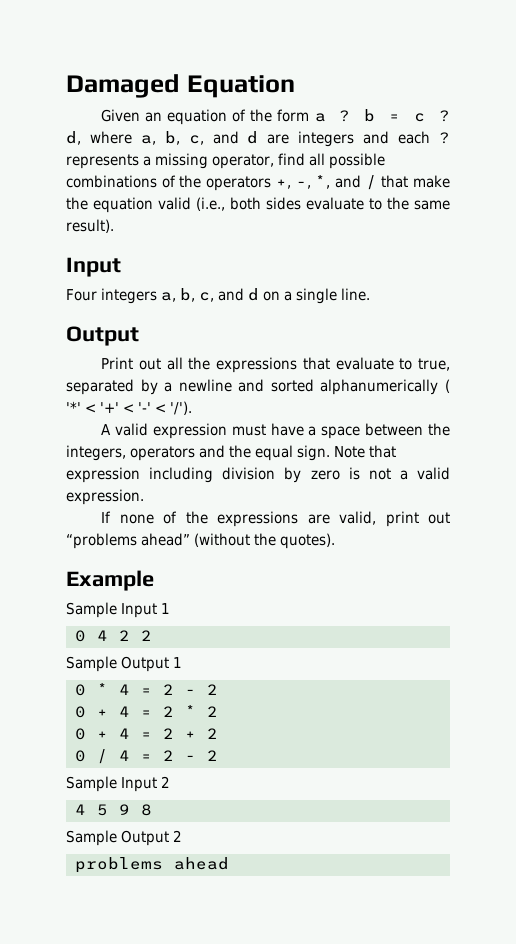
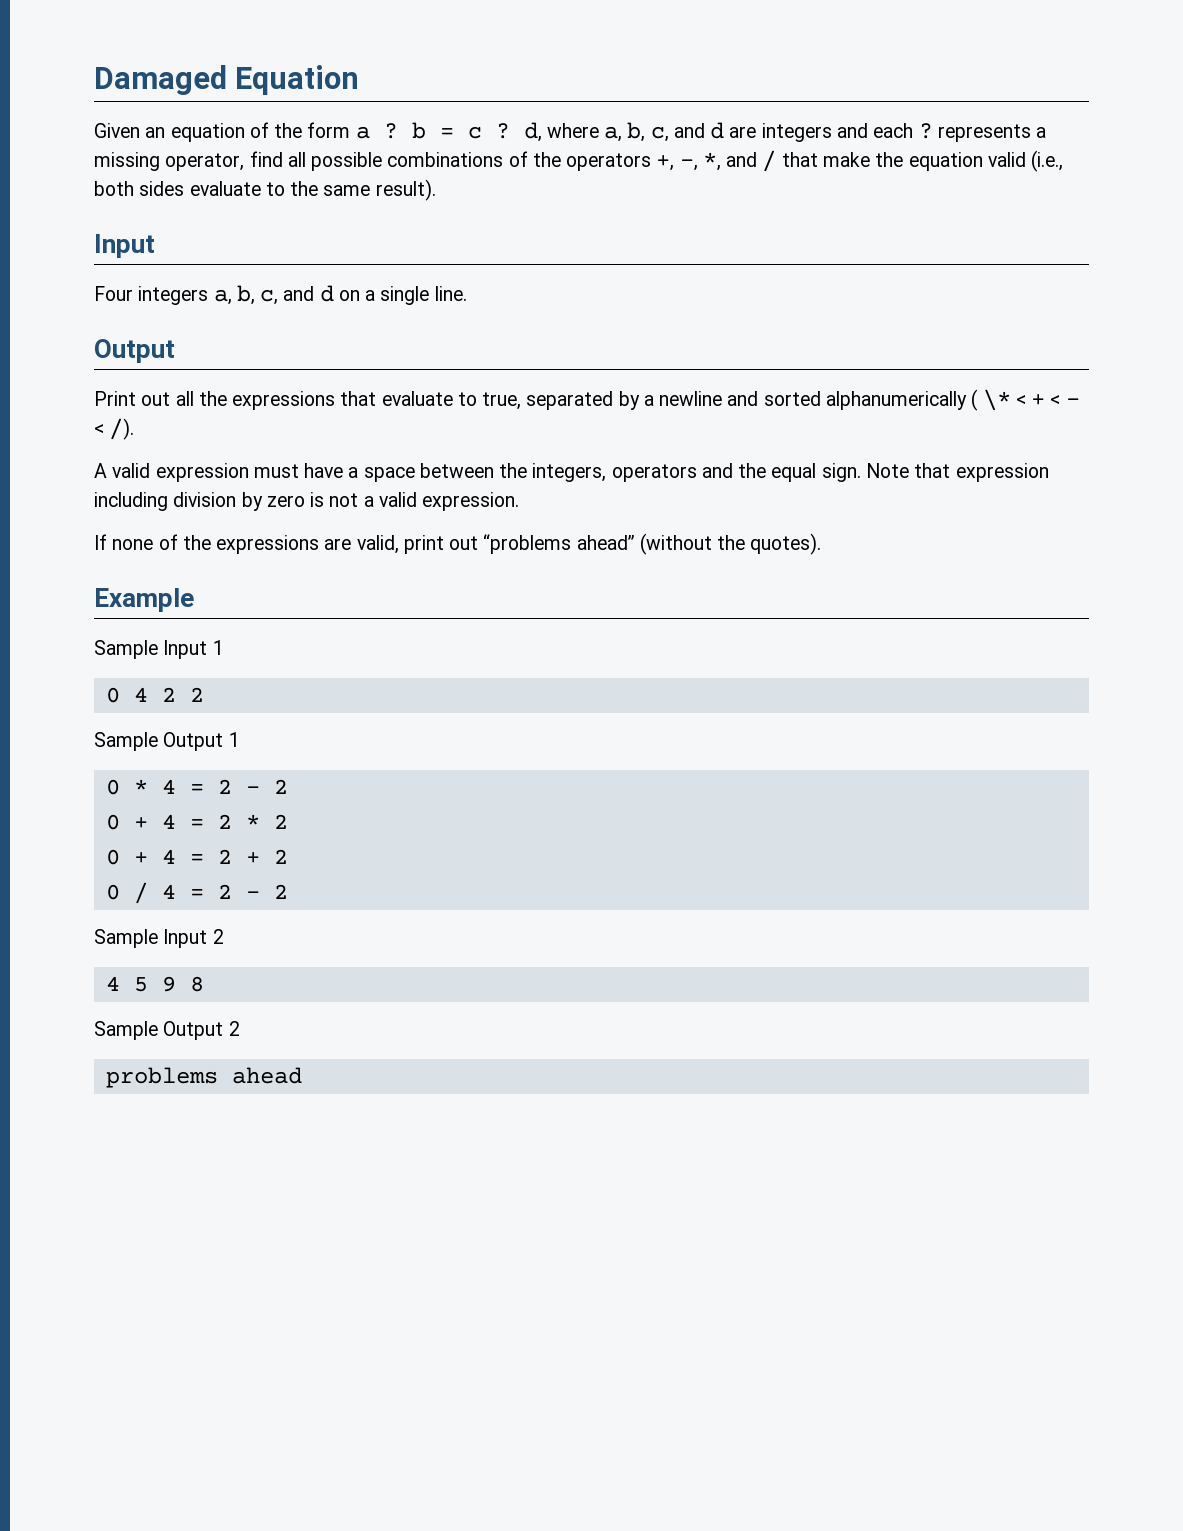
[66,401,192,415] '*' < '+' < '-' < '/'). -> [982,389,1080,411] [94,418,135,440] \* < + < - < /).

